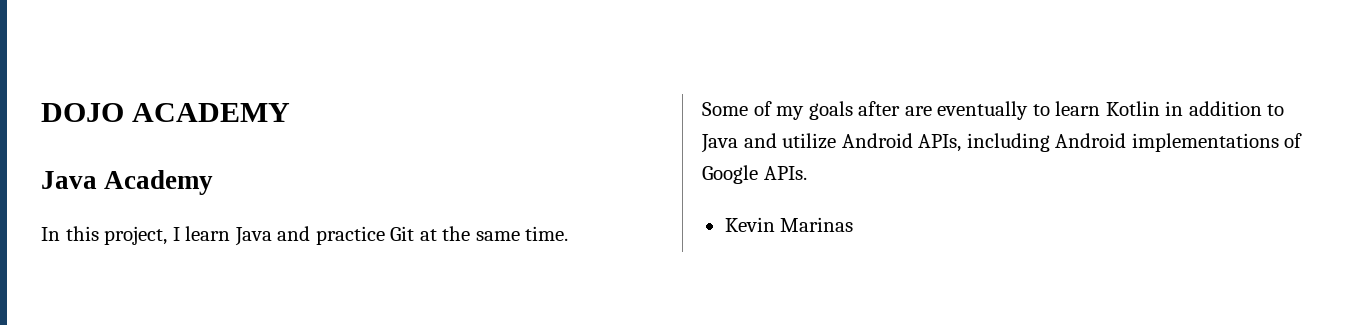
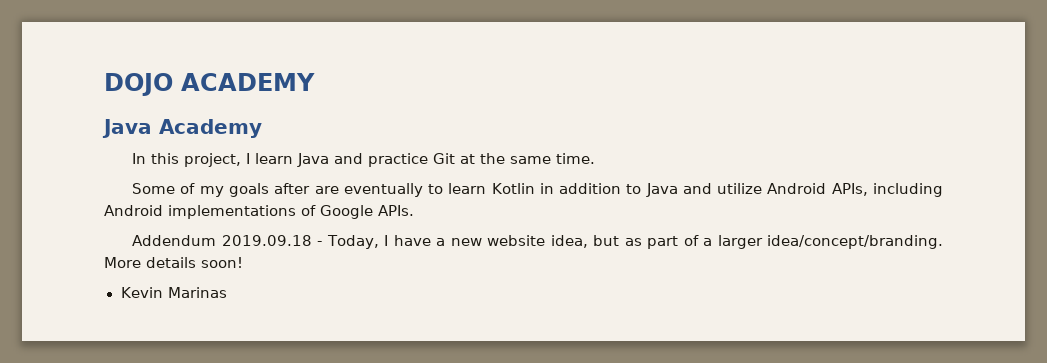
(807, 173) none -> [132,235,944,249] [104,257,243,268] // Addendum 2019.09.18 - Today, I have a new website idea, but as part of a larger idea/concept/branding. More details soon!

